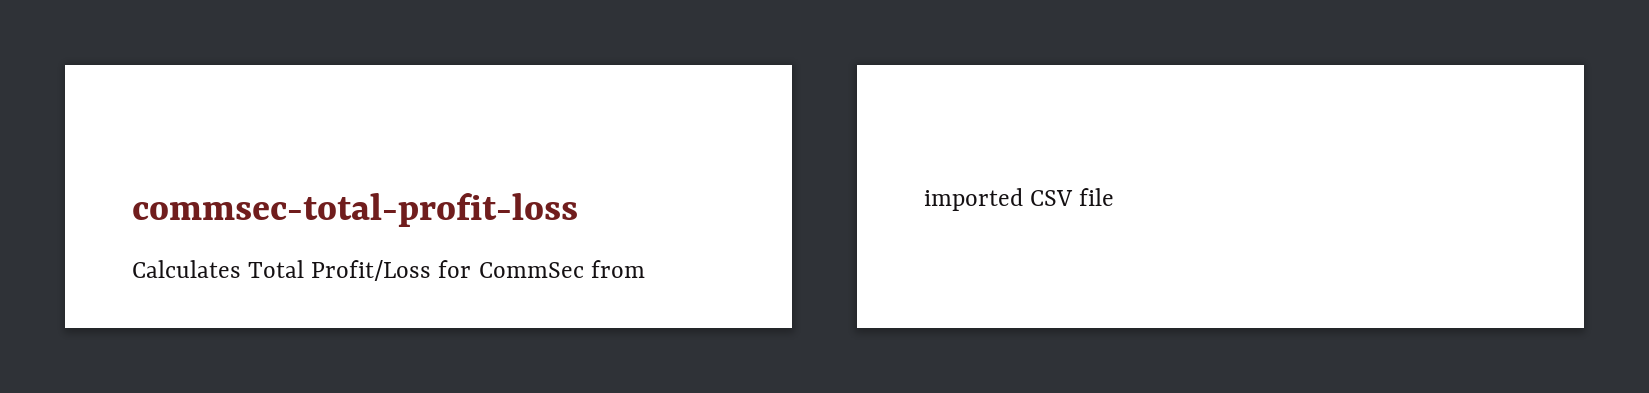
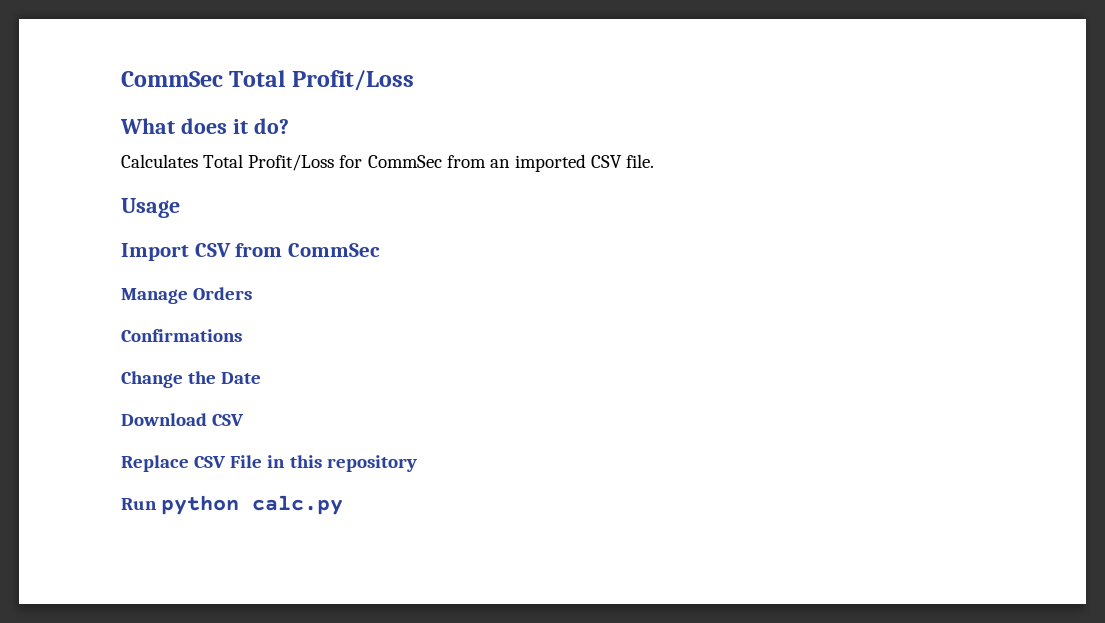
[132,193,578,227] commsec-total-profit-loss -> [121,70,414,91] [120,118,289,134] CommSec Total Profit/Loss // What does it do?
(645, 269) none -> [489,159,510,168] an
[1079,188,1115,206] file -> [626,154,655,168] [121,198,180,218] [121,243,380,261] [121,287,253,304] [121,329,242,342] [121,371,262,388] [121,413,245,426] [121,455,417,472] [121,495,344,515] file. // Usage // Import CSV from CommSec // Manage Orders // Confirmations // Change the Date // Download CSV // Replace CSV File in this repository // Run python calc.py

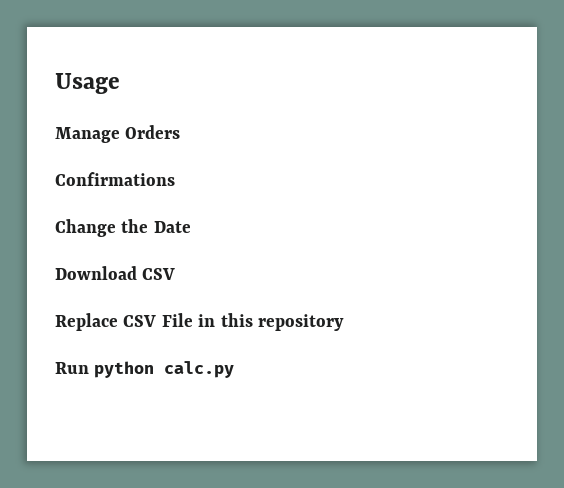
[121,70,414,91] [120,118,289,134] [121,154,655,172] [121,198,180,218] [121,243,380,261] CommSec Total Profit/Loss // What does it do? // Calculates Total Profit/Loss for CommSec from an imported CSV file. // Usage // Import CSV from CommSec -> [55,73,120,94] Usage

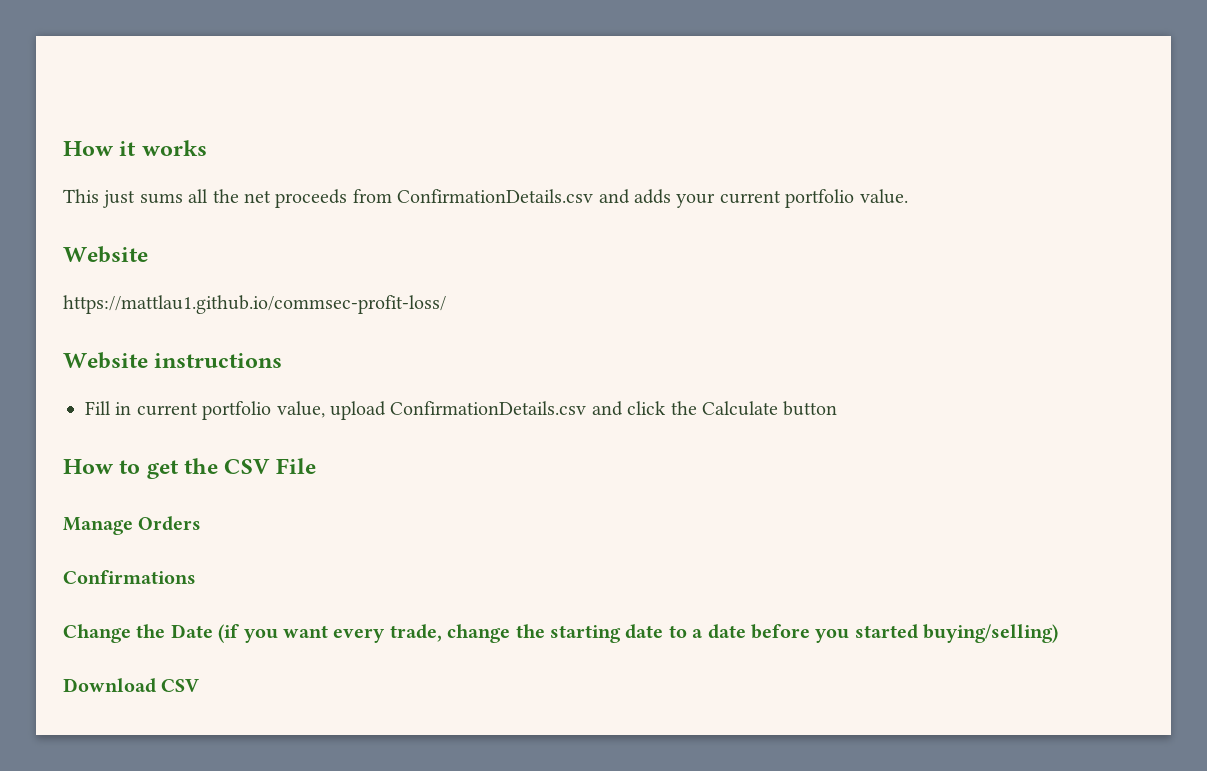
[55,73,120,94] Usage -> [63,140,207,156] [63,189,908,208] [63,246,148,263] [63,295,446,314] [63,352,283,369] [85,401,838,420] [63,458,316,479] How it works // This just sums all the net proceeds from ConfirmationDetails.csv and adds your current portfolio value. // Website // https://mattlau1.github.io/commsec-profit-loss/ // Website instructions // Fill in current portfolio value, upload ConfirmationDetails.csv and click the Calculate button // How to get the CSV File
[55,266,176,280] [55,313,344,331] [55,361,235,378] // Download CSV // Replace CSV File in this repository // Run python calc.py -> [218,624,1059,643] [63,678,200,693] (if you want every trade, change the starting date to a date before you started buying/selling) // Download CSV

